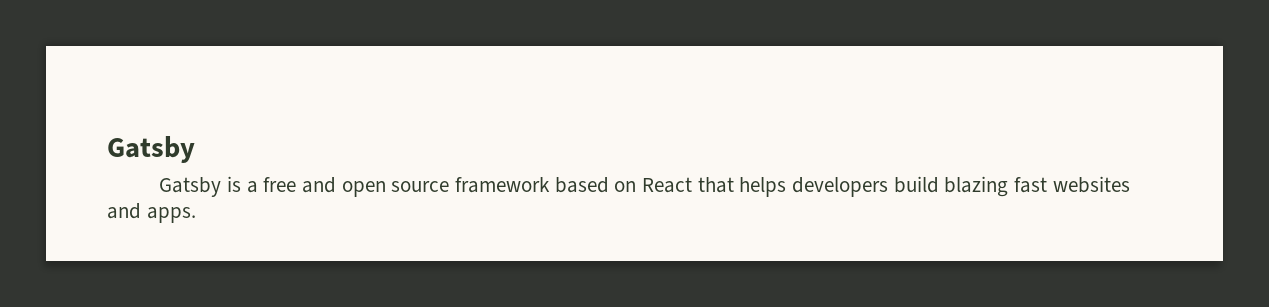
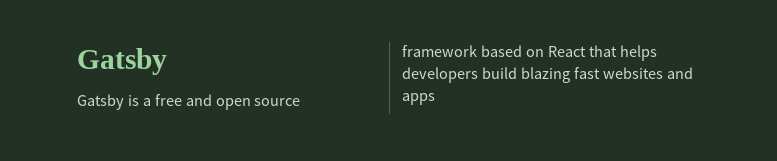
[146,207,196,223] apps. -> [402,93,435,105] apps

